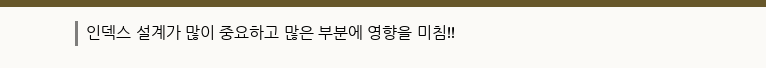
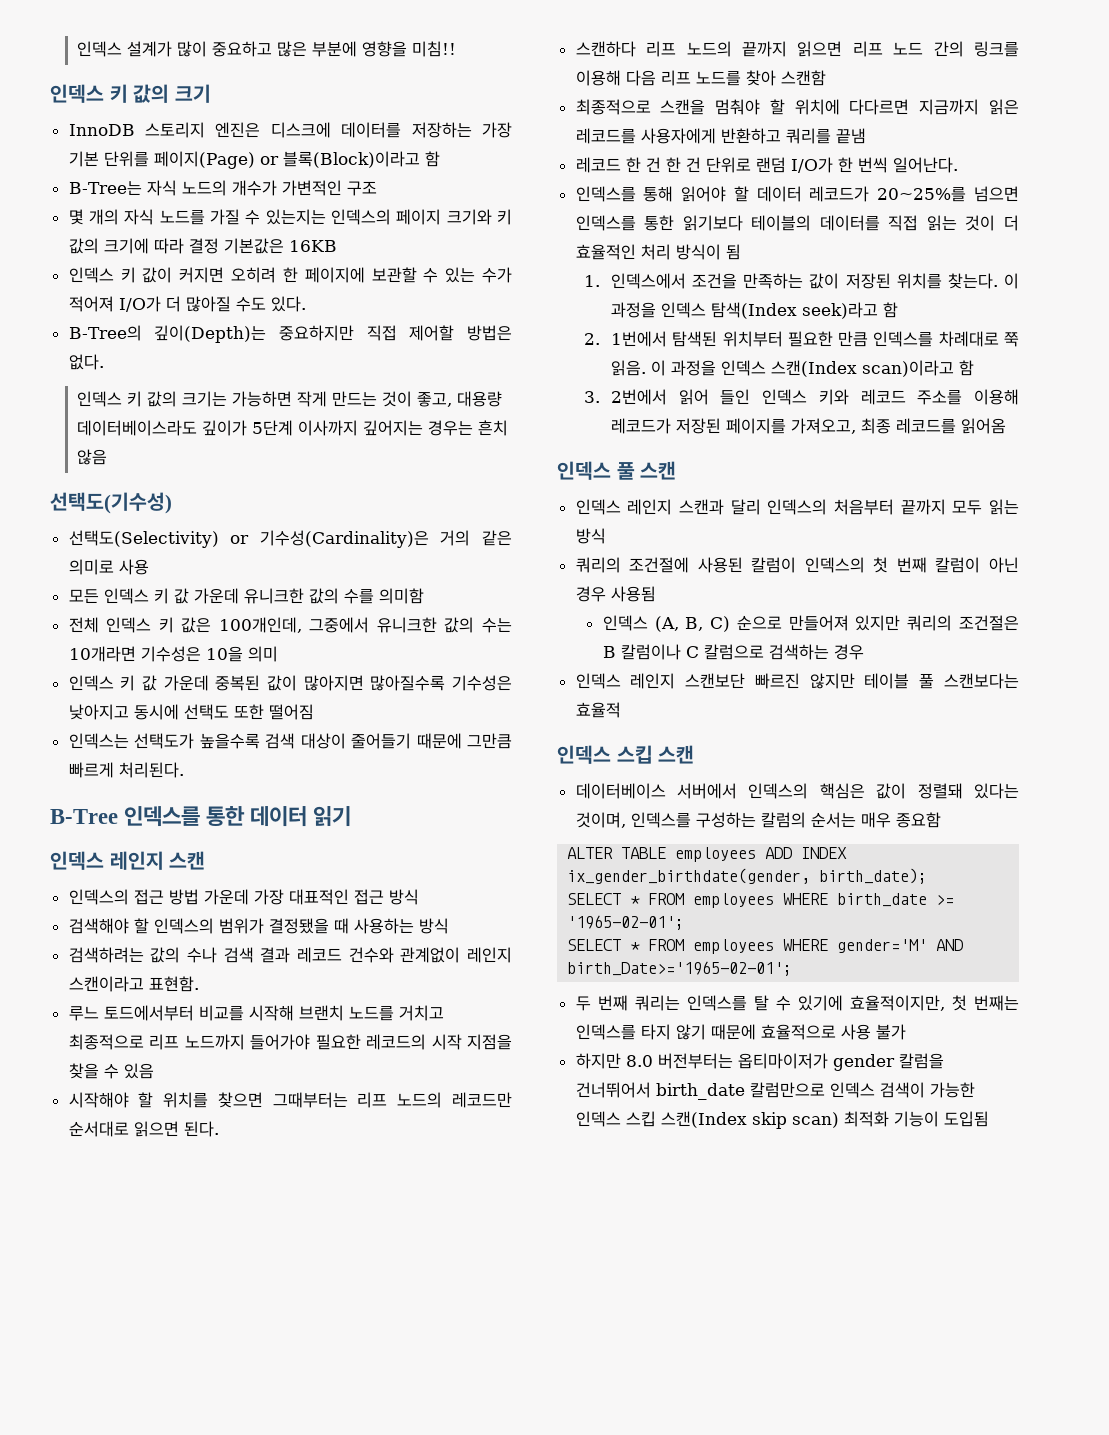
(455, 32) none -> [50,84,211,103] [68,122,512,138] [68,151,440,169] [68,180,377,196] [68,209,512,225] [68,238,337,254] [68,267,512,283] [68,296,306,312] [68,325,512,343] [68,354,104,370] [77,391,503,407] [77,420,509,436] [77,449,108,465] [50,492,172,514] [68,530,512,548] [68,559,149,575] [68,588,424,604] [68,617,512,633] [68,646,278,662] [68,675,512,691] [68,704,314,720] [68,733,512,749] [68,762,184,778] [50,806,352,827] [50,851,206,870] [68,889,419,905] [68,918,449,934] [68,947,512,963] [68,976,199,992] [68,1005,444,1021] [68,1034,512,1050] [68,1063,154,1079] [68,1092,512,1108] [68,1121,219,1137] [575,41,1020,57] [575,70,826,86] [575,99,1019,115] [575,128,866,144] [575,157,958,173] [575,186,1019,202] [575,215,1020,231] [575,244,741,260] [584,273,1019,289] [611,302,899,319] [584,331,1019,347] [611,360,975,377] [584,389,1019,405] [611,418,1007,434] [557,461,677,480] [575,499,1020,515] [575,528,606,544] [575,557,1020,573] [575,586,656,602] [602,615,1019,632] [602,644,864,660] [575,673,1019,689] [575,702,621,718] [557,745,695,764] [575,783,1019,799] [575,812,941,828] [567,847,848,862] [567,868,928,884] [567,893,955,908] [567,915,685,930] [567,939,964,954] [567,961,793,976] [575,995,1019,1011] [575,1024,906,1040] [575,1053,944,1071] [575,1082,975,1100] [575,1111,989,1129] // 인덱스 키 값의 크기 // InnoDB 스토리지 엔진은 디스크에 데이터를 저장하는 가장 기본 단위를 페이지(Page) or 블록(Block)이라고 함 // B-Tree는 자식 노드의 개수가 가변적인 구조 // 몇 개의 자식 노드를 가질 수 있는지는 인덱스의 페이지 크기와 키 값의 크기에 따라 결정 기본값은 16KB // 인덱스 키 값이 커지면 오히려 한 페이지에 보관할 수 있는 수가 적어져 I/O가 더 많아질 수도 있다. // B-Tree의 깊이(Depth)는 중요하지만 직접 제어할 방법은 없다. // 인덱스 키 값의 크기는 가능하면 작게 만드는 것이 좋고, 대용량 데이터베이스라도 깊이가 5단계 이사까지 깊어지는 경우는 흔치 않음 // 선택도(기수성) // 선택도(Selectivity) or 기수성(Cardinality)은 거의 같은 의미로 사용 // 모든 인덱스 키 값 가운데 유니크한 값의 수를 의미함 // 전체 인덱스 키 값은 100개인데, 그중에서 유니크한 값의 수는 10개라면 기수성은 10을 의미 // 인덱스 키 값 가운데 중복된 값이 많아지면 많아질수록 기수성은 낮아지고 동시에 선택도 또한 떨어짐 // 인덱스는 선택도가 높을수록 검색 대상이 줄어들기 때문에 그만큼 빠르게 처리된다. // B-Tree 인덱스를 통한 데이터 읽기 // 인덱스 레인지 스캔 // 인덱스의 접근 방법 가운데 가장 대표적인 접근 방식 // 검색해야 할 인덱스의 범위가 결정됐을 때 사용하는 방식 // 검색하려는 값의 수나 검색 결과 레코드 건수와 관계없이 레인지 스캔이라고 표현함. // 루느 토드에서부터 비교를 시작해 브랜치 노드를 거치고 최종적으로 리프 노드까지 들어가야 필요한 레코드의 시작 지점을 찾을 수 있음 // 시작해야 할 위치를 찾으면 그때부터는 리프 노드의 레코드만 순서대로 읽으면 된다. // 스캔하다 리프 노드의 끝까지 읽으면 리프 노드 간의 링크를 이용해 다음 리프 노드를 찾아 스캔함 // 최종적으로 스캔을 멈춰야 할 위치에 다다르면 지금까지 읽은 레코드를 사용자에게 반환하고 쿼리를 끝냄 // 레코드 한 건 한 건 단위로 랜덤 I/O가 한 번씩 일어난다. // 인덱스를 통해 읽어야 할 데이터 레코드가 20~25%를 넘으면 인덱스를 통한 읽기보다 테이블의 데이터를 직접 읽는 것이 더 효율적인 처리 방식이 됨 // 1. 인덱스에서 조건을 만족하는 값이 저장된 위치를 찾는다. 이 과정을 인덱스 탐색(Index seek)라고 함 // 2. 1번에서 탐색된 위치부터 필요한 만큼 인덱스를 차례대로 쭉 읽음. 이 과정을 인덱스 스캔(Index scan)이라고 함 // 3. 2번에서 읽어 들인 인덱스 키와 레코드 주소를 이용해 레코드가 저장된 페이지를 가져오고, 최종 레코드를 읽어옴 // 인덱스 풀 스캔 // 인덱스 레인지 스캔과 달리 인덱스의 처음부터 끝까지 모두 읽는 방식 // 쿼리의 조건절에 사용된 칼럼이 인덱스의 첫 번째 칼럼이 아닌 경우 사용됨 // 인덱스 (A, B, C) 순으로 만들어져 있지만 쿼리의 조건절은 B 칼럼이나 C 칼럼으로 검색하는 경우 // 인덱스 레인지 스캔보단 빠르진 않지만 테이블 풀 스캔보다는 효율적 // 인덱스 스킵 스캔 // 데이터베이스 서버에서 인덱스의 핵심은 값이 정렬돼 있다는 것이며, 인덱스를 구성하는 칼럼의 순서는 매우 종요함 // ALTER TABLE employees ADD INDEX ix_gender_birthdate(gender, birth_date); // SELECT * FROM employees WHERE birth_date >= '1965-02-01'; // SELECT * FROM employees WHERE gender='M' AND birth_Date>='1965-02-01'; // 두 번째 쿼리는 인덱스를 탈 수 있기에 효율적이지만, 첫 번째는 인덱스를 타지 않기 때문에 효율적으로 사용 불가 // 하지만 8.0 버전부터는 옵티마이저가 gender 칼럼을 건너뛰어서 birth_date 칼럼만으로 인덱스 검색이 가능한 인덱스 스킵 스캔(Index skip scan) 최적화 기능이 도입됨

